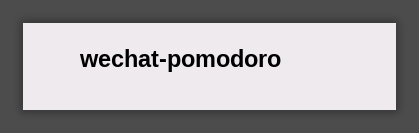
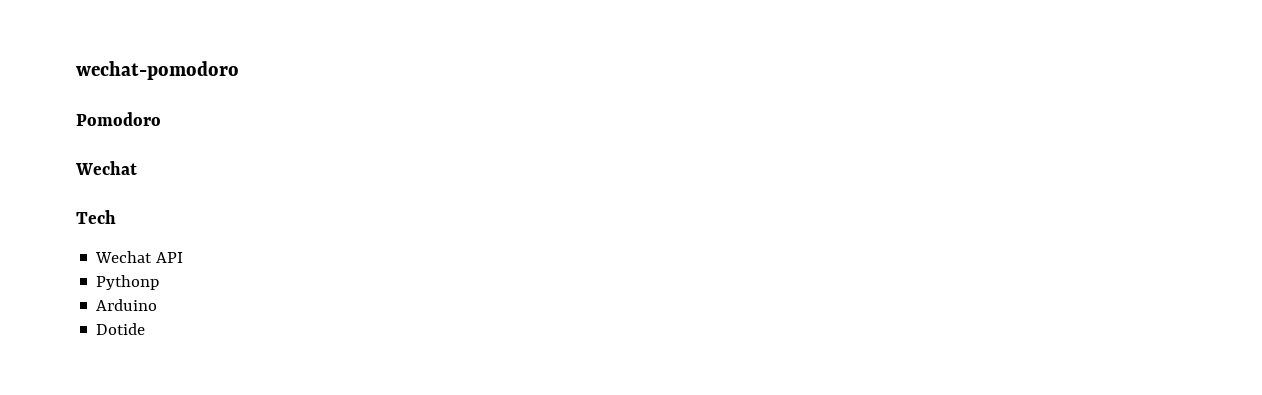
(281, 60) none -> [76,112,161,126] [75,161,137,175] [76,210,116,224] [95,251,184,263] [96,275,160,290] [96,299,158,311] [96,323,146,335] // Pomodoro // Wechat // Tech // Wechat API // Pythonp // Arduino // Dotide

